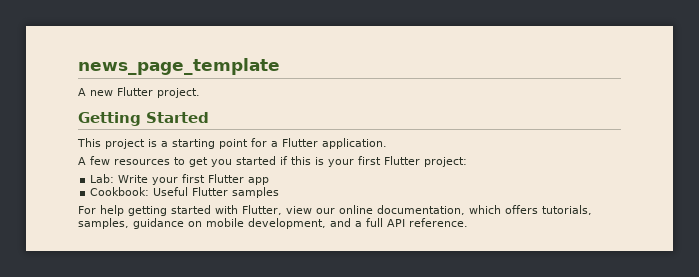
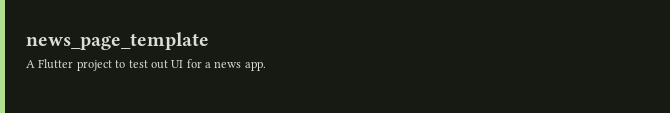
[90,87,200,98] [78,112,209,126] [77,138,387,149] [78,156,467,167] [90,174,270,185] [90,187,280,198] [78,205,592,216] [78,218,468,229] new Flutter project. // Getting Started // This project is a starting point for a Flutter application. // A few resources to get you started if this is your first Flutter project: // Lab: Write your first Flutter app // Cookbook: Useful Flutter samples // For help getting started with Flutter, view our online documentation, which offers tutorials, samples, guidance on mobile development, and a full API reference. -> [38,59,266,71] Flutter project to test out UI for a news app.

